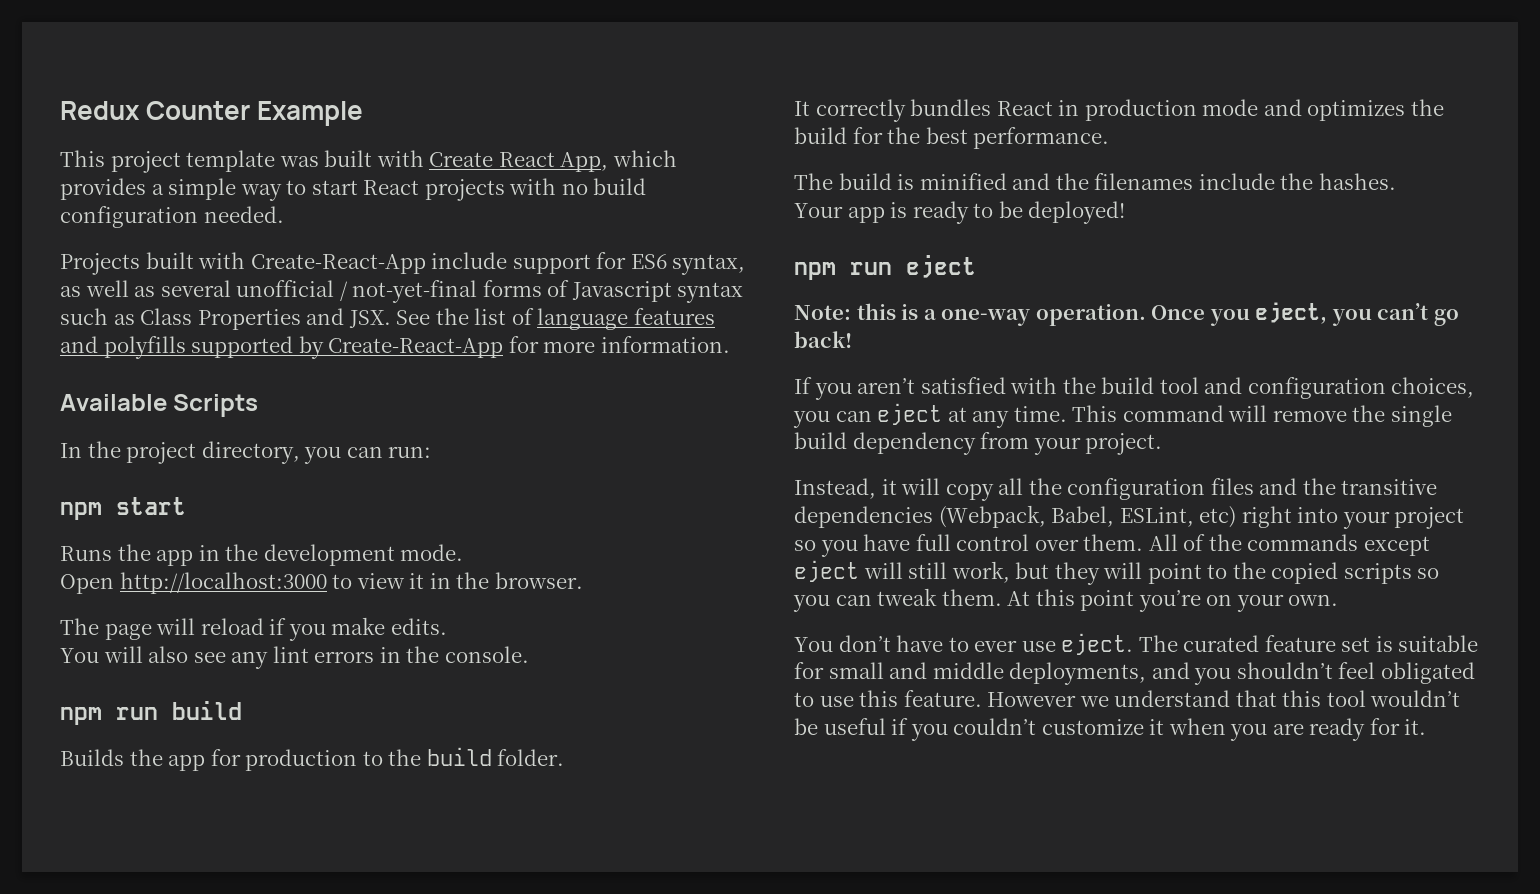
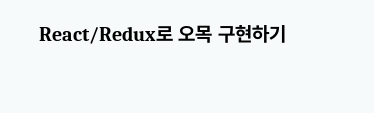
[60,101,364,126] [60,150,677,173] [60,178,647,201] [60,206,284,228] [60,252,746,275] [60,280,744,303] [60,308,715,330] [60,336,730,359] [60,394,259,417] [60,441,432,464] [60,497,186,520] [60,544,464,566] [60,572,583,594] [60,617,447,641] [60,646,529,669] [60,701,242,725] [60,747,565,771] [794,99,1444,122] [794,127,1110,149] [794,173,1396,190] [794,201,1126,224] [794,255,976,280] [794,302,1459,326] [794,331,852,348] [794,377,1475,400] [793,403,1452,428] [794,432,1163,455] [794,478,1438,501] [794,505,1465,529] [794,534,1430,557] [794,560,1440,585] [793,588,1339,612] [794,633,1479,655] [794,662,1475,685] [794,690,1461,707] [794,718,1427,741] Redux Counter Example // This project template was built with Create React App, which provides a simple way to start React projects with no build configuration needed. // Projects built with Create-React-App include support for ES6 syntax, as well as several unofficial / not-yet-final forms of Javascript syntax such as Class Properties and JSX. See the list of language features and polyfills supported by Create-React-App for more information. // Available Scripts // In the project directory, you can run: // npm start // Runs the app in the development mode. // Open http://localhost:3000 to view it in the browser. // The page will reload if you make edits. // You will also see any lint errors in the console. // npm run build // Builds the app for production to the build folder. // It correctly bundles React in production mode and optimizes the build for the best performance. // The build is minified and the filenames include the hashes. // Your app is ready to be deployed! // npm run eject // Note: this is a one-way operation. Once you eject, you can’t go back! // If you aren’t satisfied with the build tool and configuration choices, you can eject at any time. This command will remove the single build dependency from your project. // Instead, it will copy all the configuration files and the transitive dependencies (Webpack, Babel, ESLint, etc) right into your project so you have full control over them. All of the commands except eject will still work, but they will point to the copied scripts so you can tweak them. At this point you’re on your own. // You don’t have to ever use eject. The curated feature set is suitable for small and middle deployments, and you shouldn’t feel obligated to use this feature. However we understand that this tool wouldn’t be useful if you couldn’t customize it when you are ready for it. -> [39,25,286,44] React/Redux로 오목 구현하기

